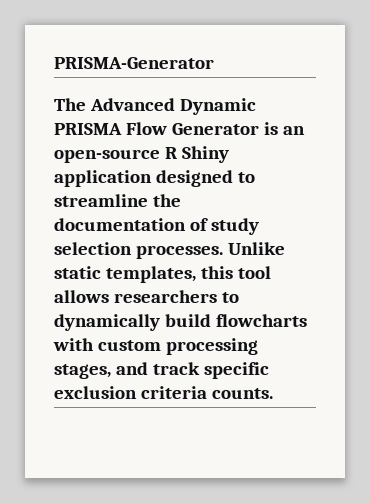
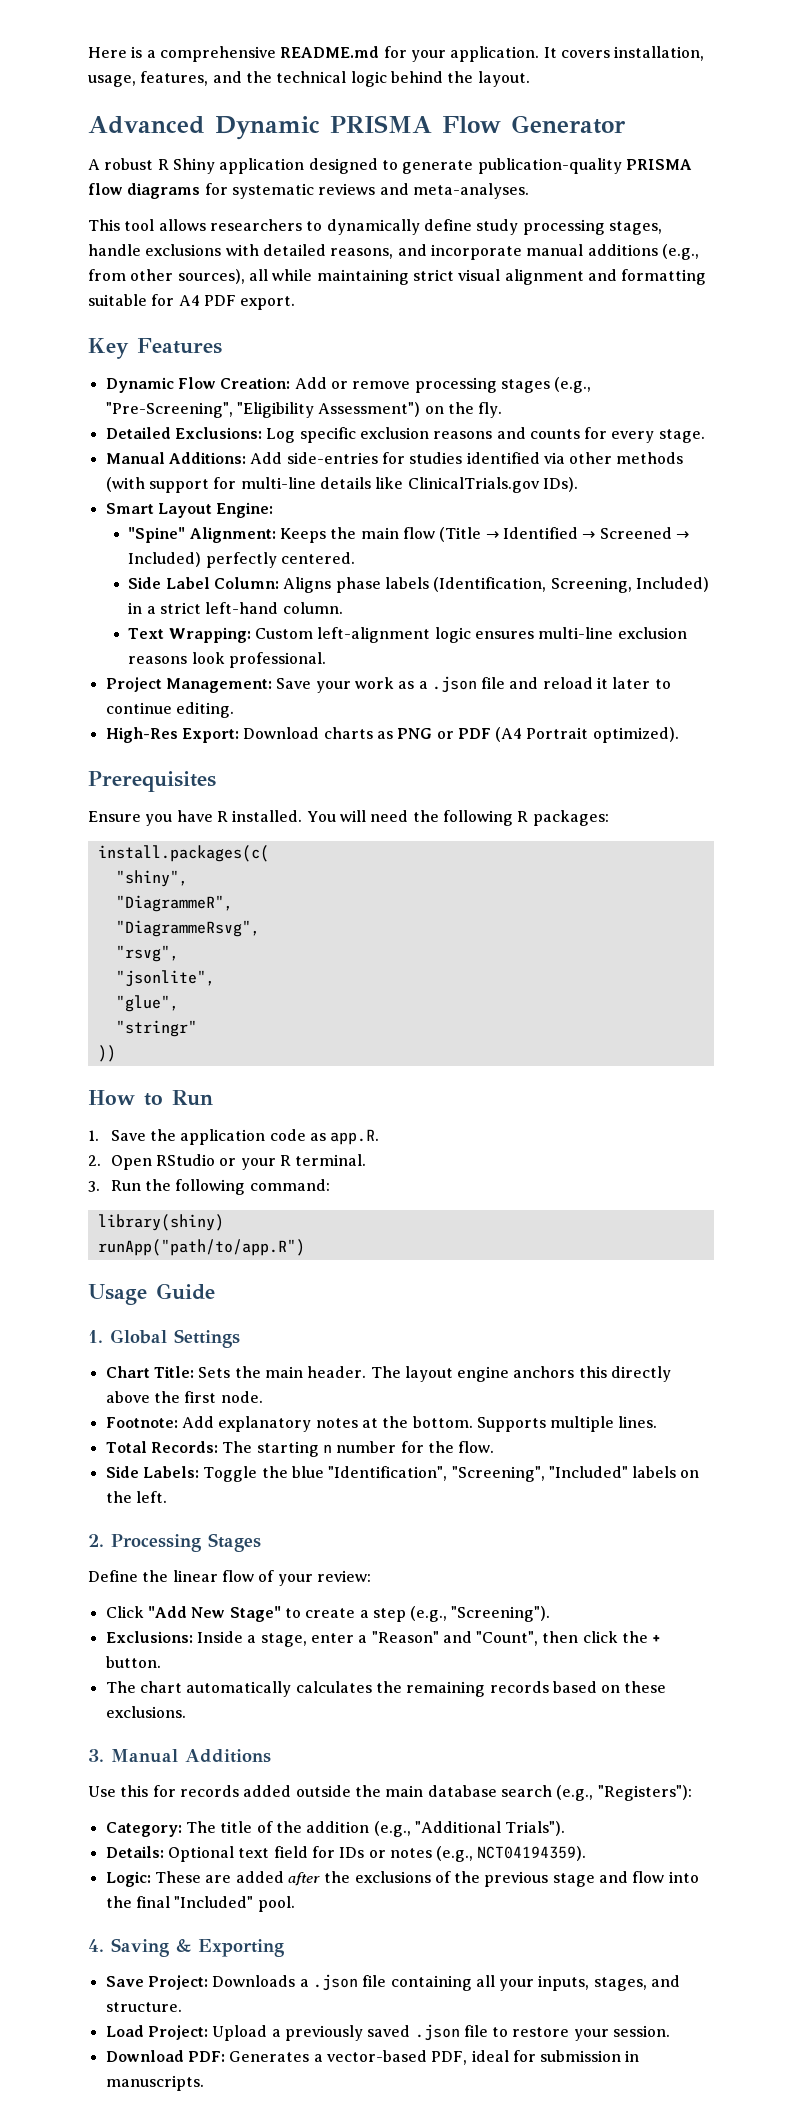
[54,57,214,69] [54,98,86,111] PRISMA-Generator // The -> [88,46,705,62] [88,71,530,87] Here is a comprehensive README.md for your application. It covers installation, usage, features, and the technical logic behind the layout. //
[263,122,305,135] [54,149,160,163] is an open-source -> [88,158,154,170] // A robust
[54,194,181,207] [54,218,259,235] [54,242,285,259] [54,266,233,283] streamline the documentation of study selection processes. Unlike static templates, this -> [402,158,692,174] [88,183,529,199] [88,219,120,231] generate publication-quality PRISMA flow diagrams for systematic reviews and meta-analyses. // This
[164,314,307,327] [53,338,258,355] [54,362,269,379] [54,386,273,399] build flowcharts with custom processing stages, and track specific exclusion criteria counts. -> [423,219,662,235] [88,244,699,260] [88,269,707,285] [88,294,296,310] [88,338,222,359] [105,377,592,393] [105,402,503,418] [105,427,705,443] [105,452,684,464] [105,477,578,493] [105,502,274,518] [128,527,689,543] [128,552,355,568] [128,577,709,593] [128,602,343,614] [128,627,687,643] [128,652,326,668] [105,676,671,693] [105,702,234,718] [105,727,679,743] [88,771,216,792] [88,810,609,826] [97,845,269,862] [115,870,188,887] [115,895,233,912] [115,920,260,937] [115,945,179,962] [115,970,215,987] [115,995,179,1012] [115,1020,197,1037] [97,1045,116,1062] [88,1090,213,1106] [88,1129,380,1145] [88,1154,367,1170] [88,1179,330,1195] [97,1214,224,1231] [97,1239,305,1256] [88,1283,215,1305] [88,1329,240,1348] [105,1366,672,1382] [105,1391,263,1403] [105,1416,658,1432] [105,1441,495,1457] [105,1466,700,1482] [105,1491,167,1503] [88,1533,261,1552] [88,1570,371,1586] [105,1606,551,1622] [105,1631,662,1647] [105,1656,161,1668] [105,1681,667,1697] [105,1706,186,1718] [88,1749,271,1763] [88,1785,692,1801] [105,1821,566,1837] [105,1846,587,1862] [105,1871,699,1887] [105,1896,295,1912] [88,1938,284,1957] [105,1974,681,1991] [105,2002,182,2012] [105,2024,671,2041] [105,2050,640,2065] [105,2075,204,2091] define study processing stages, handle exclusions with detailed reasons, and incorporate manual additions (e.g., from other sources), all while maintaining strict visual alignment and formatting suitable for A4 PDF export. // Key Features // Dynamic Flow Creation: Add or remove processing stages (e.g., "Pre-Screening", "Eligibility Assessment") on the fly. // Detailed Exclusions: Log specific exclusion reasons and counts for every stage. // Manual Additions: Add side-entries for studies identified via other methods (with support for multi-line details like ClinicalTrials.gov IDs). // Smart Layout Engine: // "Spine" Alignment: Keeps the main flow (Title → Identified → Screened → Included) perfectly centered. // Side Label Column: Aligns phase labels (Identification, Screening, Included) in a strict left-hand column. // Text Wrapping: Custom left-alignment logic ensures multi-line exclusion reasons look professional. // Project Management: Save your work as a .json file and reload it later to continue editing. // High-Res Export: Download charts as PNG or PDF (A4 Portrait optimized). // Prerequisites // Ensure you have R installed. You will need the following R packages: // install.packages(c( // "shiny", // "DiagrammeR", // "DiagrammeRsvg", // "rsvg", // "jsonlite", // "glue", // "stringr" // )) // How to Run // 1. Save the application code as app.R. // 2. Open RStudio or your R terminal. // 3. Run the following command: // library(shiny) // runApp("path/to/app.R") // Usage Guide // 1. Global Settings // Chart Title: Sets the main header. The layout engine anchors this directly above the first node. // Footnote: Add explanatory notes at the bottom. Supports multiple lines. // Total Records: The starting n number for the flow. // Side Labels: Toggle the blue "Identification", "Screening", "Included" labels on the left. // 2. Processing Stages // Define the linear flow of your review: // Click "Add New Stage" to create a step (e.g., "Screening"). // Exclusions: Inside a stage, enter a "Reason" and "Count", then click the + button. // The chart automatically calculates the remaining records based on these exclusions. // 3. Manual Additions // Use this for records added outside the main database search (e.g., "Registers"): // Category: The title of the addition (e.g., "Additional Trials"). // Details: Optional text field for IDs or notes (e.g., NCT04194359). // Logic: These are added after the exclusions of the previous stage and flow into the final "Included" pool. // 4. Saving & Exporting // Save Project: Downloads a .json file containing all your inputs, stages, and structure. // Load Project: Upload a previously saved .json file to restore your session. // Download PDF: Generates a vector-based PDF, ideal for submission in manuscripts.

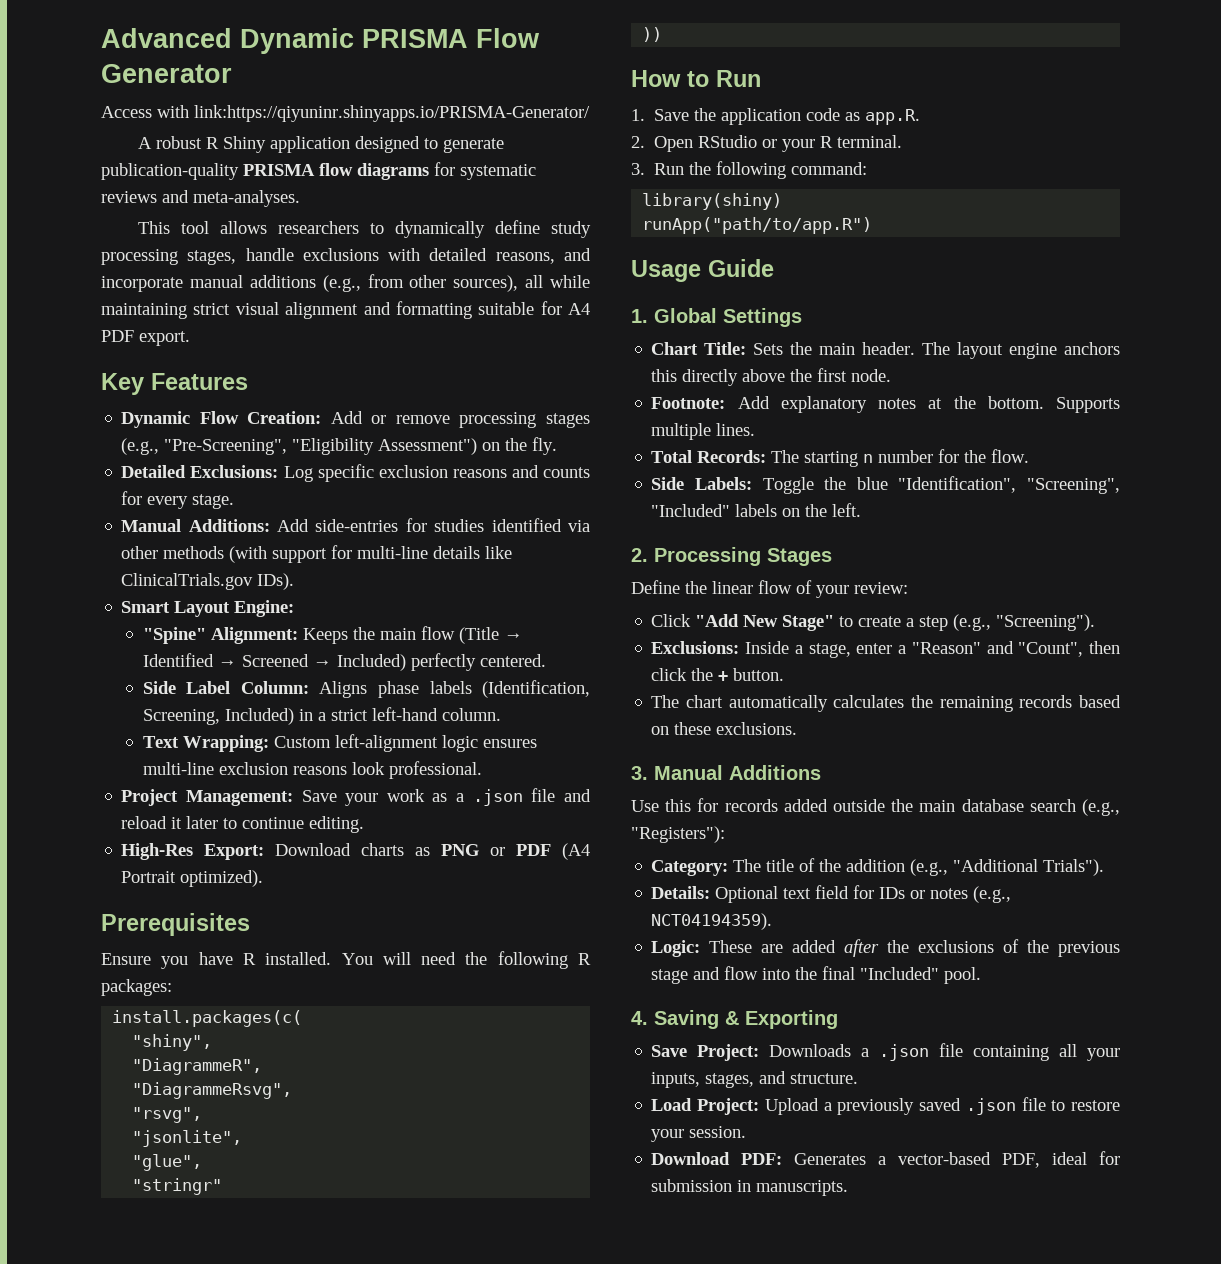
[88,46,705,62] [88,71,530,87] Here is a comprehensive README.md for your application. It covers installation, usage, features, and the technical logic behind the layout. // -> (101, 38) none
(626, 124) none -> [101,105,590,122] // Access with link:https://qiyuninr.shinyapps.io/PRISMA-Generator/

